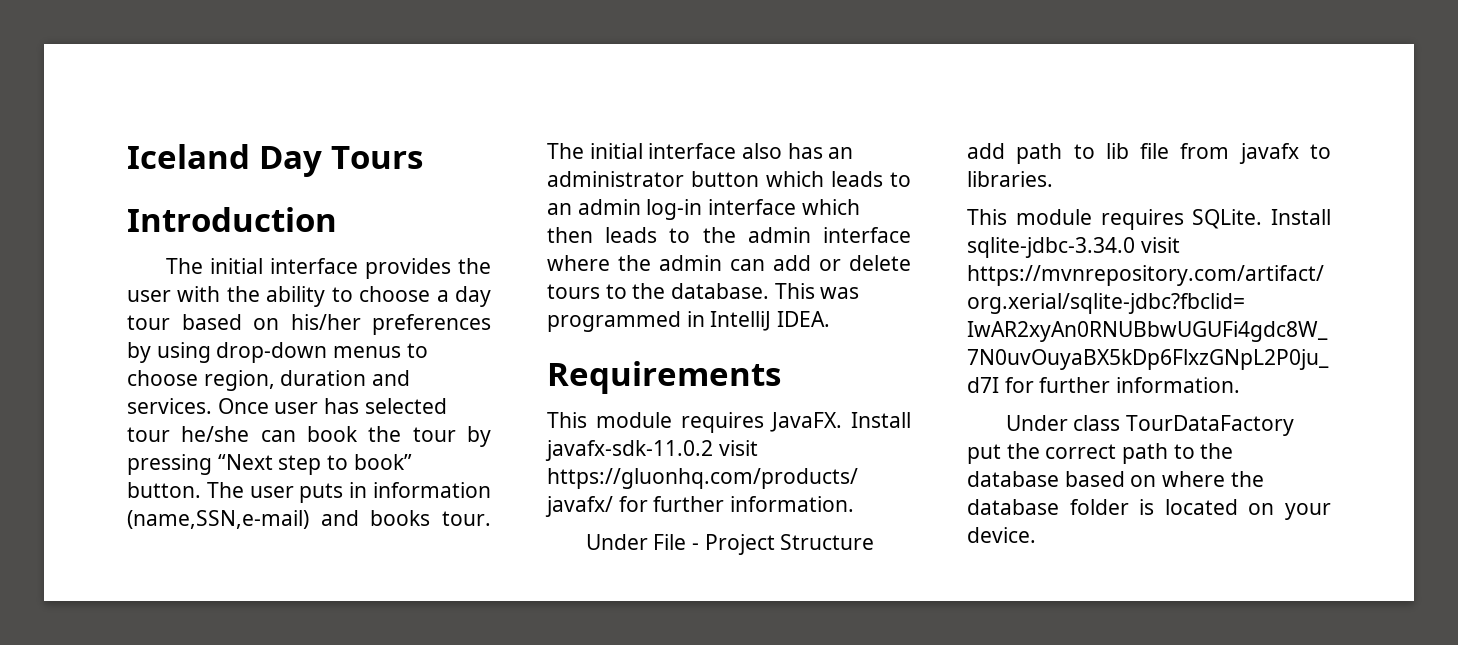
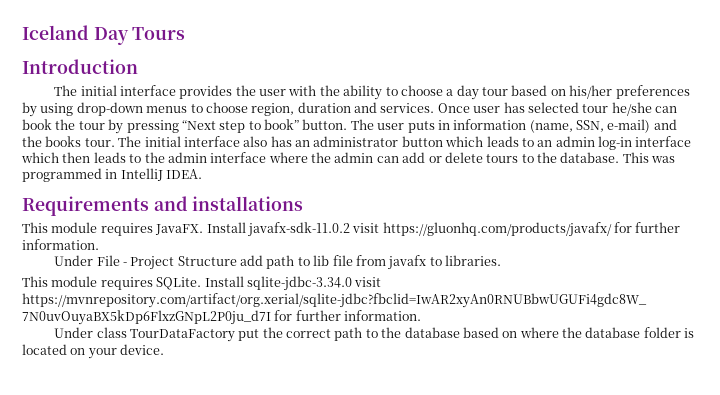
[127,510,359,529] (name,SSN,e-mail) and -> [529,119,677,133] [22,136,42,147] (name, SSN, e-mail) and the
(781, 377) none -> [153,196,304,211] and installations

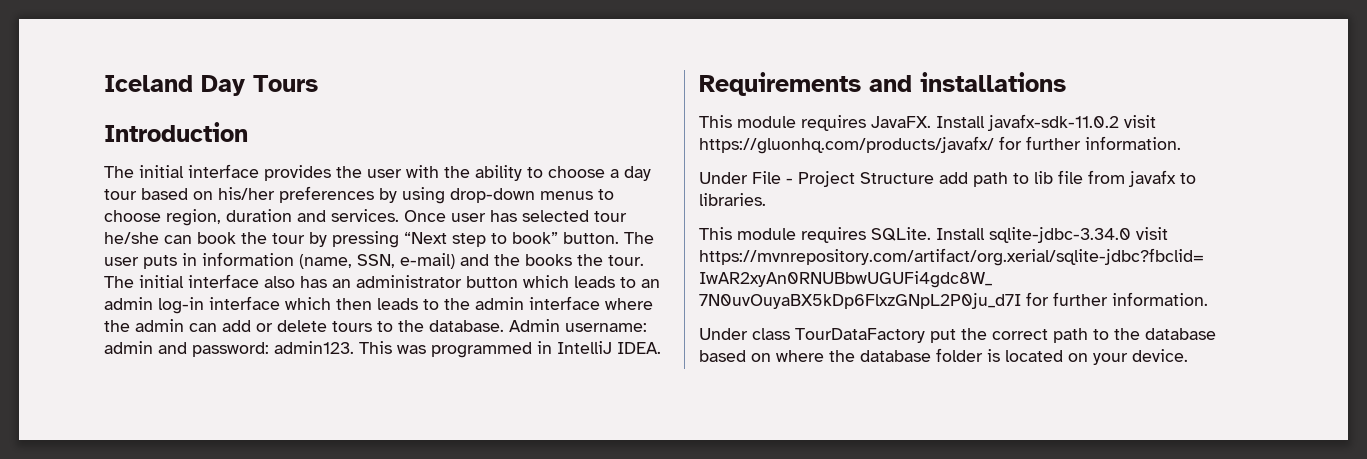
(82, 141) none -> [577,254,603,266] the
(620, 157) none -> [509,319,647,332] [104,341,354,357] Admin username: admin and password: admin123.

